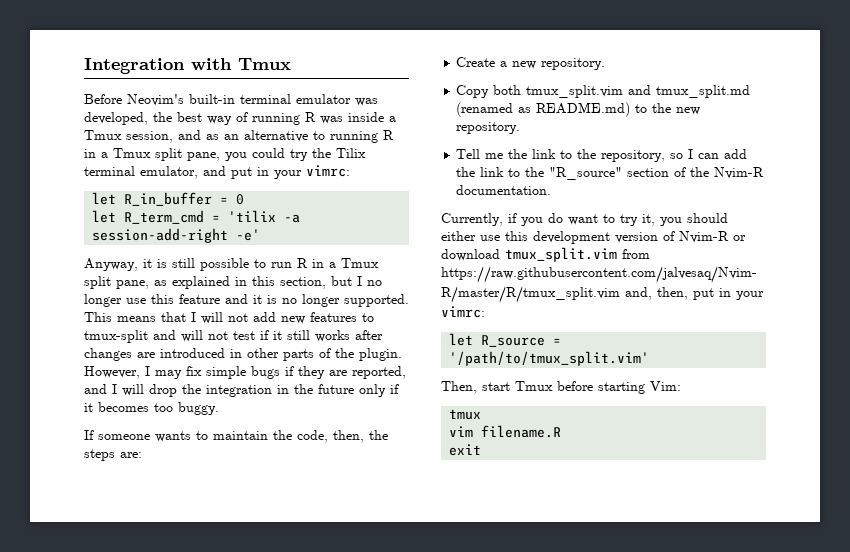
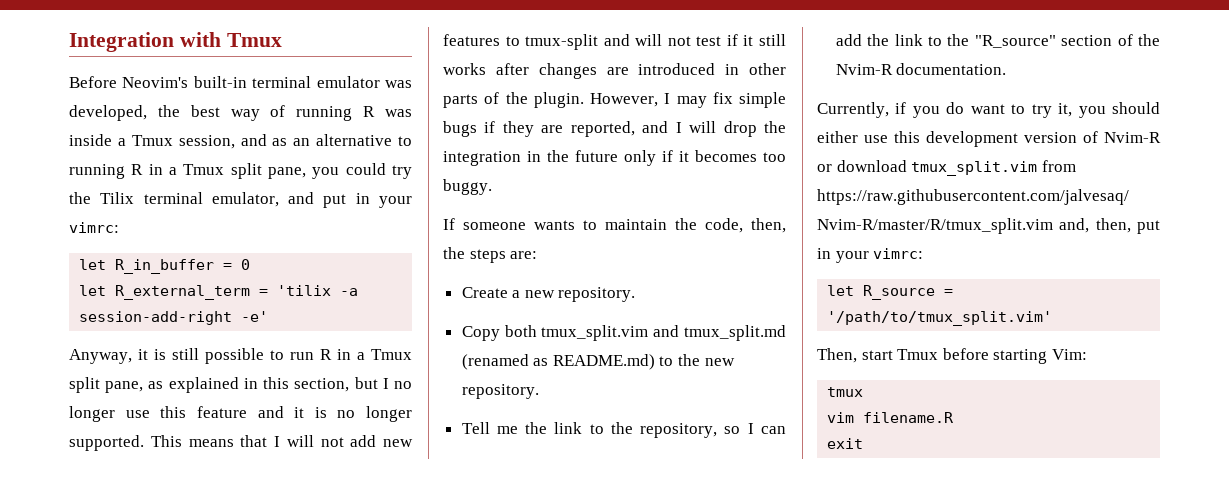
[124,210,205,224] R_term_cmd -> [115,285,251,300] R_external_term

